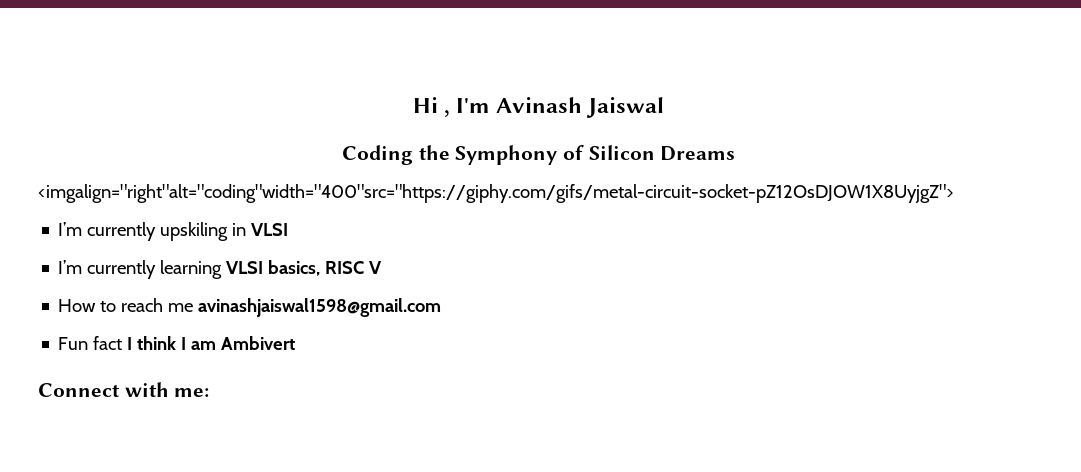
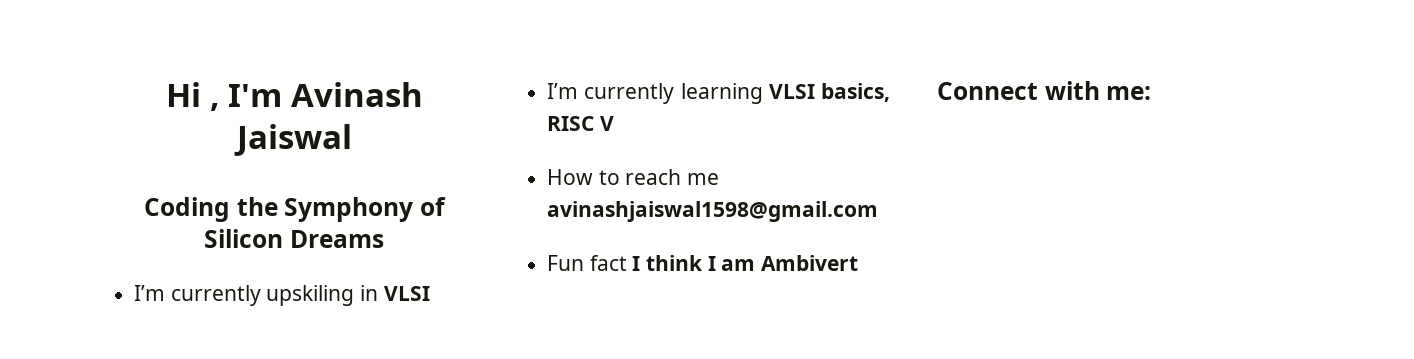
[38,184,953,203] // <imgalign="right"alt="coding"width="400"src="https://giphy.com/gifs/metal-circuit-socket-pZ12OsDJOW1X8UyjgZ"> -> (384, 239) none

